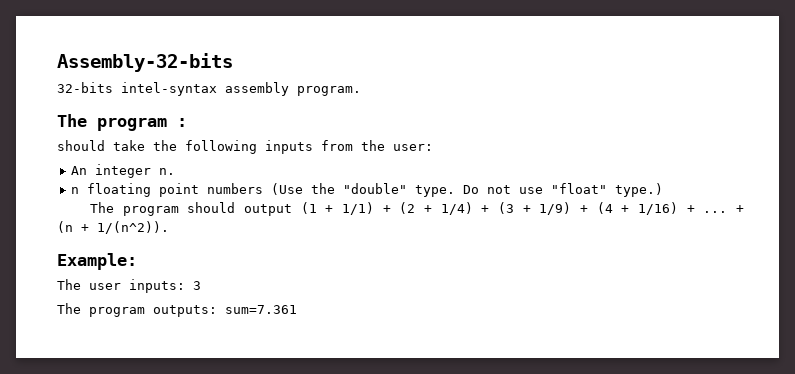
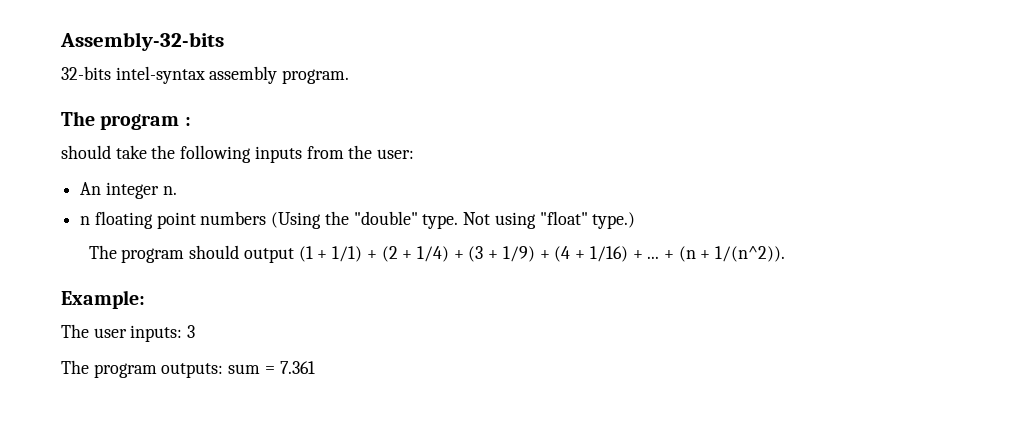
[271,183,304,195] (Use -> [271,212,322,229] (Using
[463,185,544,194] Do not use -> [463,212,536,229] Not using
[225,305,297,314] sum=7.361 -> [228,361,315,374] sum = 7.361

